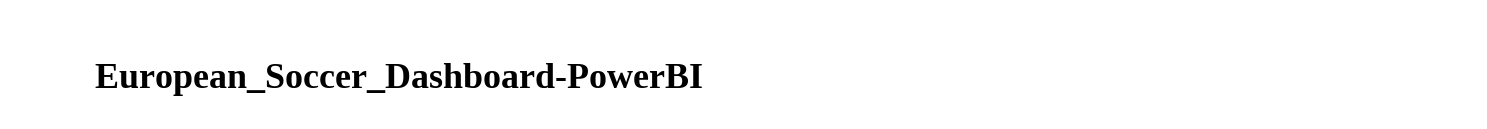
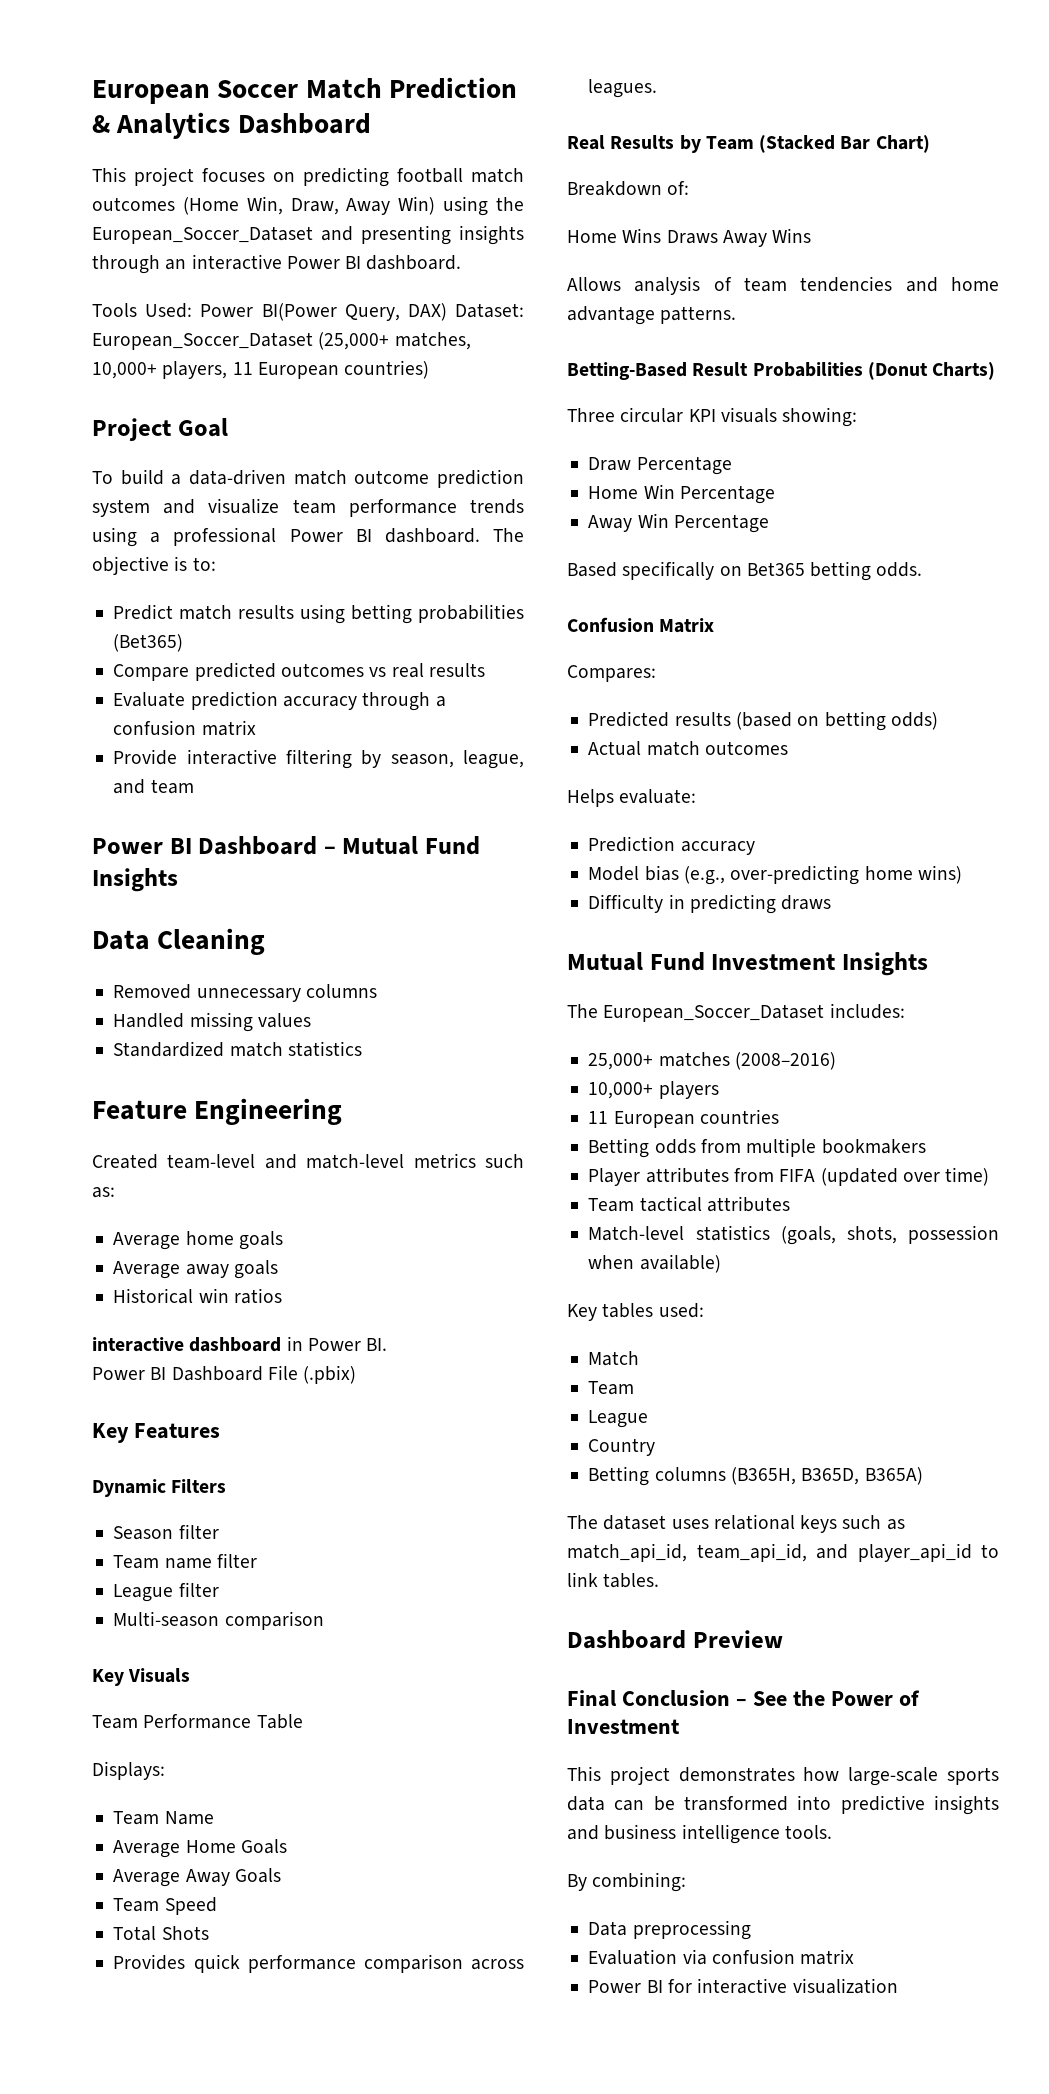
[95,63,703,96] European_Soccer_Dashboard-PowerBI -> [92,77,518,104] [92,112,371,139] [92,167,524,187] [92,196,524,216] [92,225,524,245] [92,254,462,274] [92,303,524,321] [92,332,471,350] [92,360,430,379] [92,418,228,441] [92,469,524,488] [92,498,524,517] [92,527,524,547] [92,556,216,575] [113,604,524,624] [113,634,184,652] [113,662,485,681] [113,691,446,711] [113,720,256,736] [113,749,524,769] [113,779,194,794] [92,836,481,855] [92,868,178,892] [92,928,266,955] [113,984,377,1002] [113,1012,311,1032] [113,1041,362,1057] [92,1098,343,1125] [92,1153,524,1169] [92,1187,115,1198] [113,1231,283,1250] [113,1260,278,1279] [113,1288,282,1304] [92,1336,388,1352] [92,1365,357,1384] [92,1423,220,1443] [92,1479,227,1497] [113,1524,219,1540] [113,1553,257,1569] [113,1582,219,1602] [113,1611,324,1630] [92,1668,191,1686] [92,1714,303,1729] [92,1761,165,1780] [113,1811,214,1825] [113,1839,287,1858] [113,1868,281,1887] [113,1897,217,1915] [113,1926,209,1941] [113,1954,524,1973] [588,79,658,98] [567,135,930,153] [567,181,690,196] [567,228,812,247] [567,276,999,295] [567,306,737,325] [567,362,996,380] [567,407,858,427] [588,456,732,475] [588,484,775,504] [588,513,769,533] [567,561,923,581] [567,617,715,633] [567,665,656,682] [588,711,938,731] [588,741,788,756] [567,789,697,807] [588,836,755,855] [588,865,962,885] [588,894,832,914] [567,952,928,976] [567,1003,905,1022] [588,1052,836,1070] [588,1081,719,1099] [588,1109,779,1128] [588,1138,926,1158] [588,1167,990,1186] [588,1196,790,1212] [588,1225,999,1245] [588,1254,721,1273] [567,1303,704,1321] [588,1351,640,1366] [588,1381,635,1395] [588,1410,649,1428] [588,1438,656,1456] [588,1466,923,1486] [567,1514,905,1533] [567,1543,999,1562] [567,1572,660,1588] [567,1630,783,1649] [567,1690,920,1707] [567,1719,680,1734] [567,1766,999,1786] [567,1795,999,1815] [567,1824,832,1844] [567,1872,687,1892] [588,1920,751,1940] [588,1949,855,1965] [588,1978,898,1994] European Soccer Match Prediction & Analytics Dashboard // This project focuses on predicting football match outcomes (Home Win, Draw, Away Win) using the European_Soccer_Dataset and presenting insights through an interactive Power BI dashboard. // Tools Used: Power BI(Power Query, DAX) Dataset: European_Soccer_Dataset (25,000+ matches, 10,000+ players, 11 European countries) // Project Goal // To build a data-driven match outcome prediction system and visualize team performance trends using a professional Power BI dashboard. The objective is to: // Predict match results using betting probabilities (Bet365) // Compare predicted outcomes vs real results // Evaluate prediction accuracy through a confusion matrix // Provide interactive filtering by season, league, and team // Power BI Dashboard – Mutual Fund Insights // Data Cleaning // Removed unnecessary columns // Handled missing values // Standardized match statistics // Feature Engineering // Created team-level and match-level metrics such as: // Average home goals // Average away goals // Historical win ratios // interactive dashboard in Power BI. // Power BI Dashboard File (.pbix) // Key Features // Dynamic Filters // Season filter // Team name filter // League filter // Multi-season comparison // Key Visuals // Team Performance Table // Displays: // Team Name // Average Home Goals // Average Away Goals // Team Speed // Total Shots // Provides quick performance comparison across leagues. // Real Results by Team (Stacked Bar Chart) // Breakdown of: // Home Wins Draws Away Wins // Allows analysis of team tendencies and home advantage patterns. // Betting-Based Result Probabilities (Donut Charts) // Three circular KPI visuals showing: // Draw Percentage // Home Win Percentage // Away Win Percentage // Based specifically on Bet365 betting odds. // Confusion Matrix // Compares: // Predicted results (based on betting odds) // Actual match outcomes // Helps evaluate: // Prediction accuracy // Model bias (e.g., over-predicting home wins) // Difficulty in predicting draws // Mutual Fund Investment Insights // The European_Soccer_Dataset includes: // 25,000+ matches (2008–2016) // 10,000+ players // 11 European countries // Betting odds from multiple bookmakers // Player attributes from FIFA (updated over time) // Team tactical attributes // Match-level statistics (goals, shots, possession when available) // Key tables used: // Match // Team // League // Country // Betting columns (B365H, B365D, B365A) // The dataset uses relational keys such as match_api_id, team_api_id, and player_api_id to link tables. // Dashboard Preview // Final Conclusion – See the Power of Investment // This project demonstrates how large-scale sports data can be transformed into predictive insights and business intelligence tools. // By combining: // Data preprocessing // Evaluation via confusion matrix // Power BI for interactive visualization

